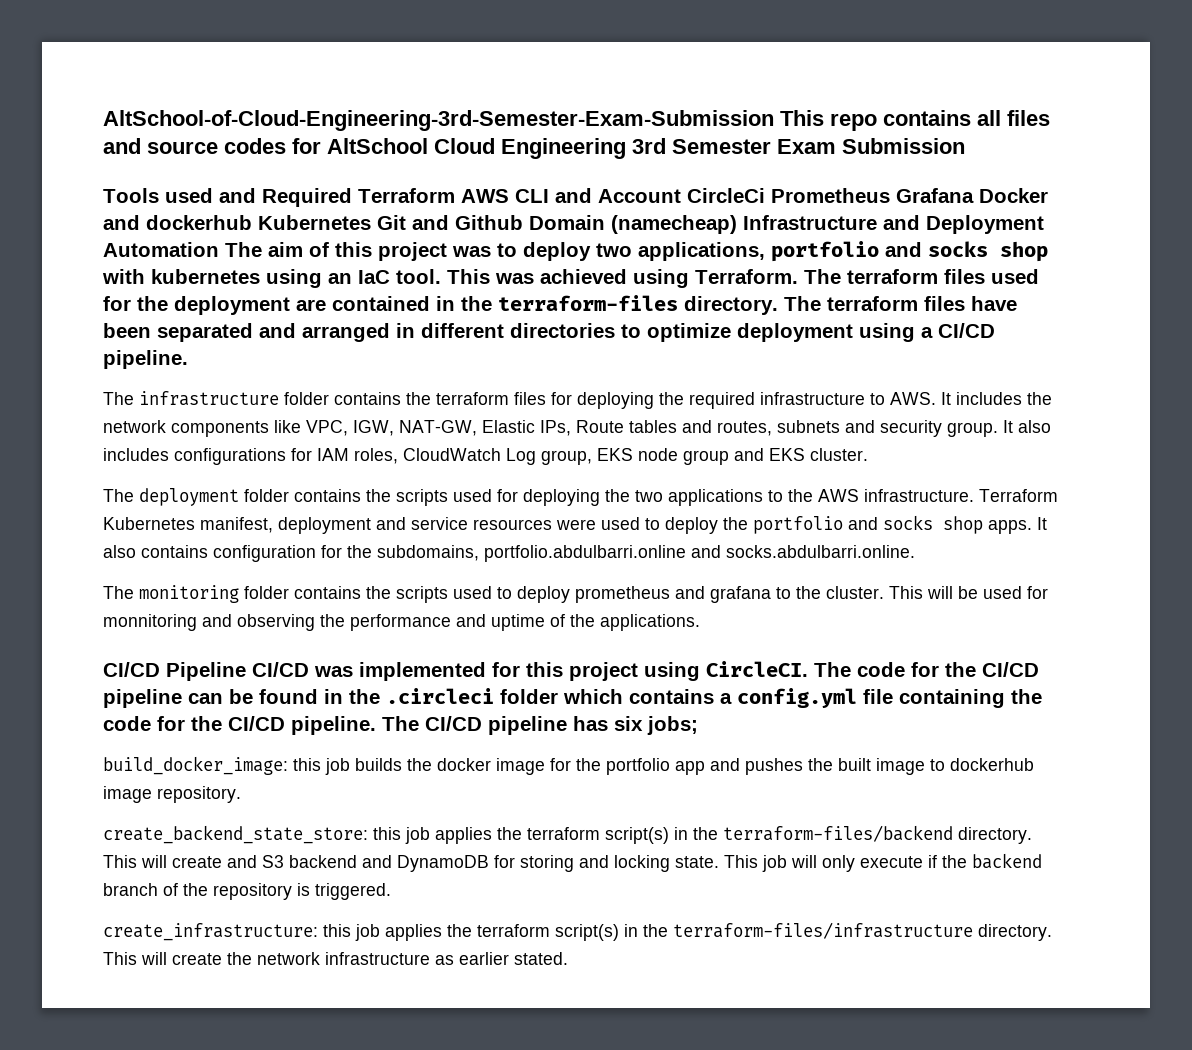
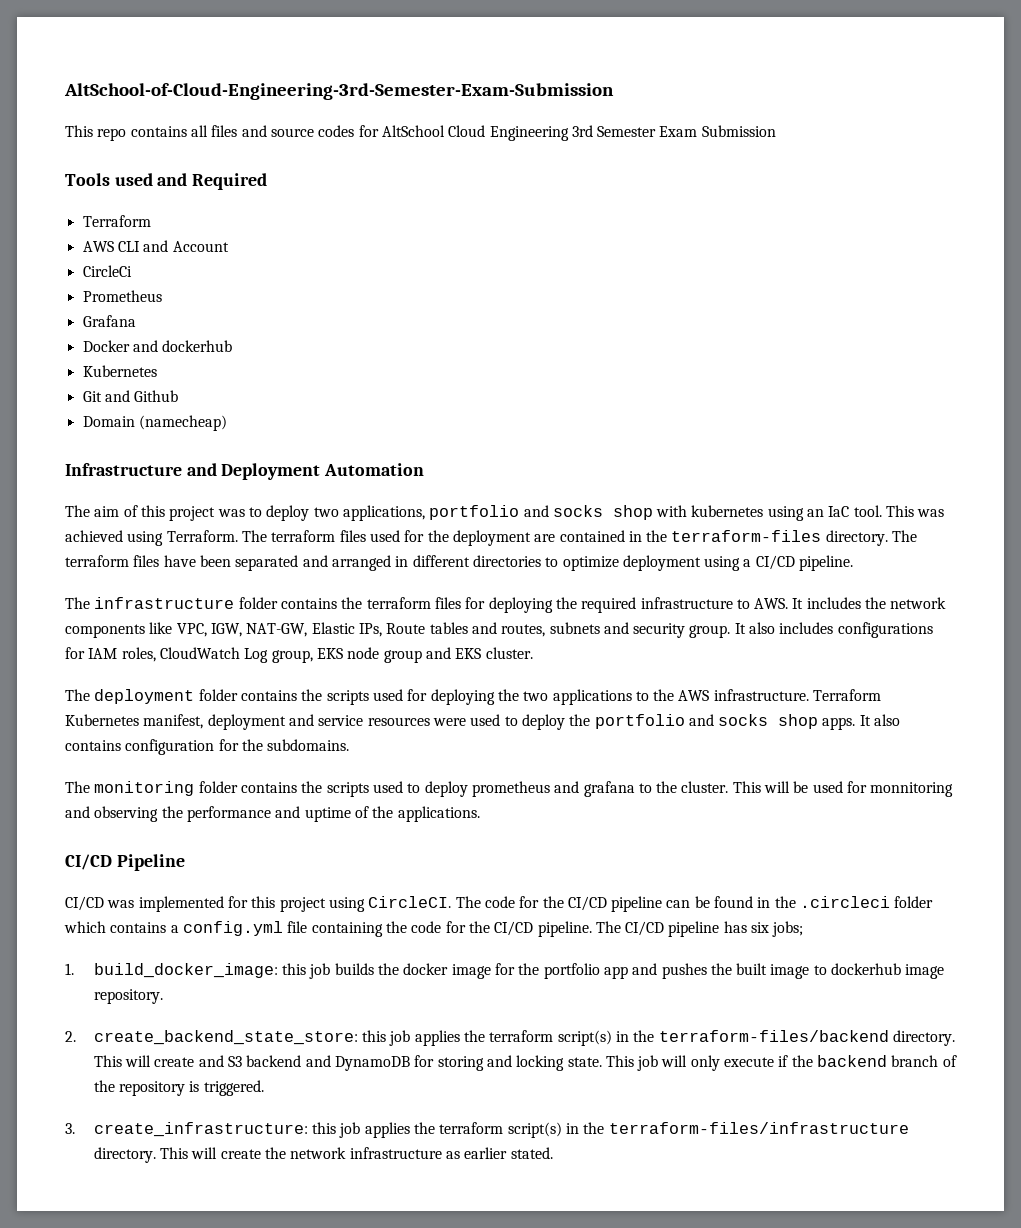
(774, 120) none -> (614, 91) //
[358,188,455,203] Terraform -> [82,215,151,227] // Terraform //
(681, 196) none -> (229, 246) //
(765, 195) none -> (132, 271) //
(890, 195) none -> (162, 296) //
(974, 195) none -> (136, 321) //
[258,215,371,230] Kubernetes -> [82,365,157,377] // Kubernetes //
(523, 222) none -> (179, 396) //
(737, 224) none -> (227, 423) //
(219, 249) none -> (425, 469) //
[377,545,915,562] subdomains, portfolio.abdulbarri.online and socks.abdulbarri.online. -> [267,739,350,751] subdomains.
(246, 671) none -> (185, 862) //
(698, 725) none -> [65,963,74,975] 1.
(241, 794) none -> [65,1031,76,1042] 2.
(391, 891) none -> [65,1123,75,1134] 3.

